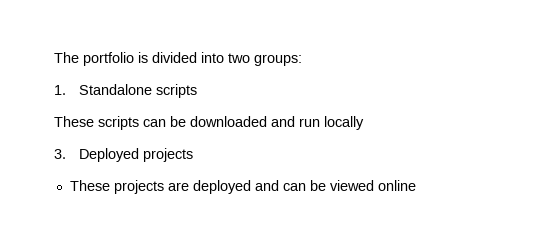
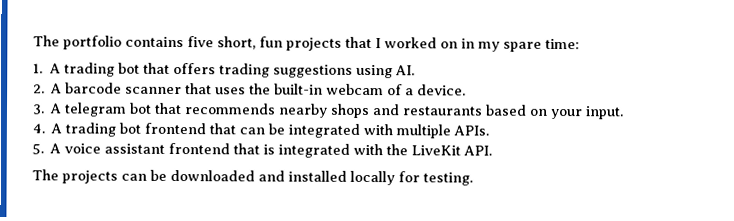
[138,52,302,66] [54,84,197,98] [54,116,139,130] is divided into two groups: // 1. Standalone scripts // These scripts -> [125,36,580,52] [33,62,416,79] [33,82,467,96] [32,102,625,120] [32,122,490,139] [32,142,493,158] [32,169,118,184] contains five short, fun projects that I worked on in my spare time: // 1. A trading bot that offers trading suggestions using AI. // 2. A barcode scanner that uses the built-in webcam of a device. // 3. A telegram bot that recommends nearby shops and restaurants based on your input. // 4. A trading bot frontend that can be integrated with multiple APIs. // 5. A voice assistant frontend that is integrated with the LiveKit API. // The projects
[299,118,320,127] run -> [288,170,347,182] installed
[54,148,193,162] [69,180,416,194] // 3. Deployed projects // These projects are deployed and can be viewed online -> [398,171,473,186] for testing.

